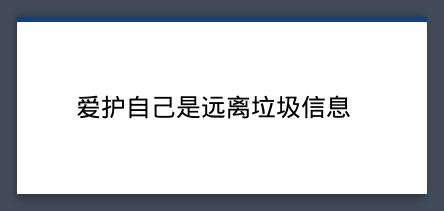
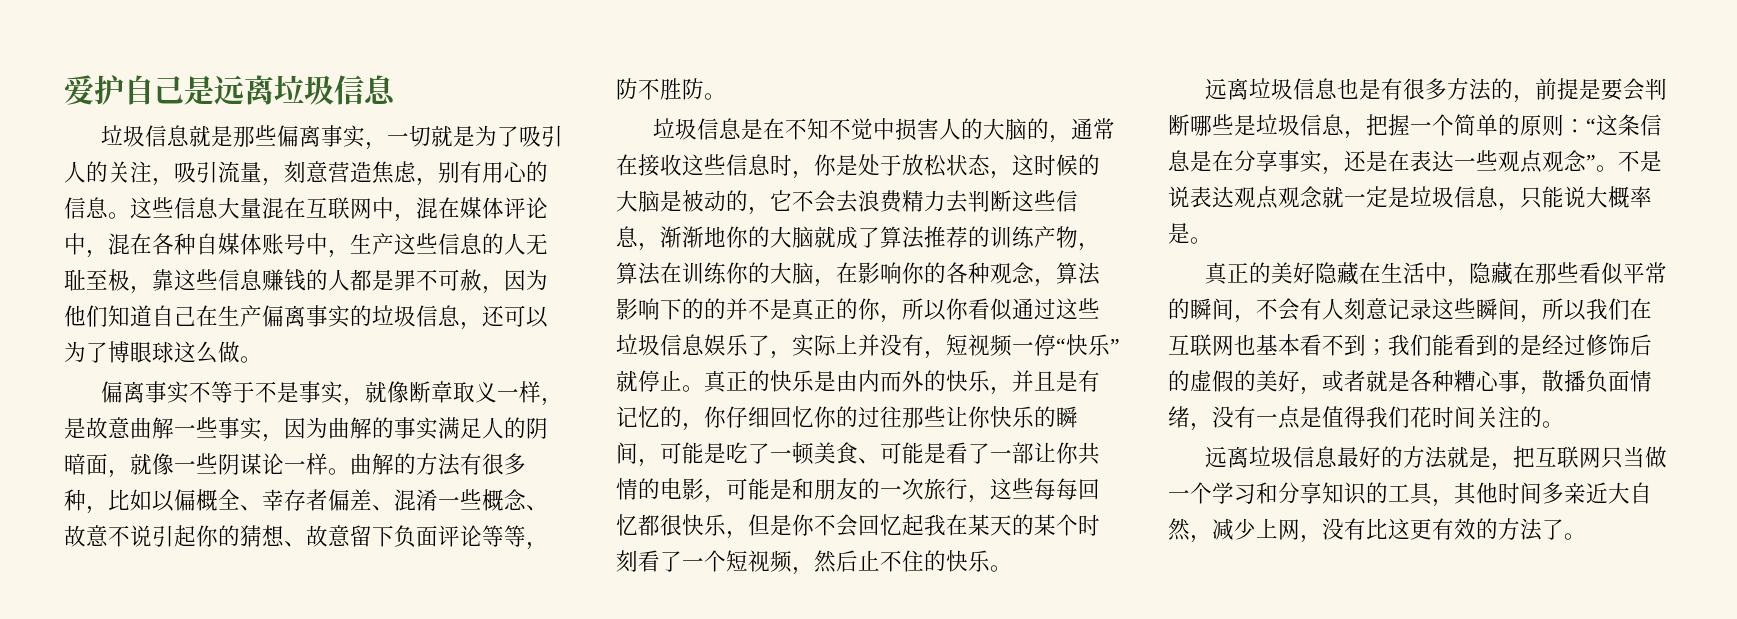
(351, 106) none -> [100,125,563,150] [64,161,548,186] [64,197,548,222] [64,233,548,258] [64,269,548,294] [64,305,548,330] [64,341,262,364] [100,381,563,406] [64,417,548,442] [64,453,526,478] [64,489,548,514] [64,525,548,550] [616,78,726,100] [652,118,1115,143] [616,154,1100,179] [616,190,1078,215] [616,226,1100,251] [616,262,1100,287] [616,298,1100,323] [616,334,1120,359] [616,370,1100,395] [616,406,1078,431] [616,442,1100,467] [616,478,1100,503] [616,514,1100,539] [616,550,1012,575] [1204,78,1667,103] [1168,114,1662,139] [1168,150,1662,175] [1168,186,1652,211] [1168,222,1212,244] [1204,262,1667,287] [1168,298,1652,323] [1168,334,1652,356] [1168,370,1652,395] [1168,406,1564,431] [1204,446,1667,471] [1168,482,1652,507] [1168,518,1586,543] // 垃圾信息就是那些偏离事实，一切就是为了吸引人的关注，吸引流量，刻意营造焦虑，别有用心的信息。这些信息大量混在互联网中，混在媒体评论中，混在各种自媒体账号中，生产这些信息的人无耻至极，靠这些信息赚钱的人都是罪不可赦，因为他们知道自己在生产偏离事实的垃圾信息，还可以为了博眼球这么做。 // 偏离事实不等于不是事实，就像断章取义一样，是故意曲解一些事实，因为曲解的事实满足人的阴暗面，就像一些阴谋论一样。曲解的方法有很多种，比如以偏概全、幸存者偏差、混淆一些概念、故意不说引起你的猜想、故意留下负面评论等等，防不胜防。 // 垃圾信息是在不知不觉中损害人的大脑的，通常在接收这些信息时，你是处于放松状态，这时候的大脑是被动的，它不会去浪费精力去判断这些信息，渐渐地你的大脑就成了算法推荐的训练产物，算法在训练你的大脑，在影响你的各种观念，算法影响下的的并不是真正的你，所以你看似通过这些垃圾信息娱乐了，实际上并没有，短视频一停“快乐”就停止。真正的快乐是由内而外的快乐，并且是有记忆的，你仔细回忆你的过往那些让你快乐的瞬间，可能是吃了一顿美食、可能是看了一部让你共情的电影，可能是和朋友的一次旅行，这些每每回忆都很快乐，但是你不会回忆起我在某天的某个时刻看了一个短视频，然后止不住的快乐。 // 远离垃圾信息也是有很多方法的，前提是要会判断哪些是垃圾信息，把握一个简单的原则：“这条信息是在分享事实，还是在表达一些观点观念”。不是说表达观点观念就一定是垃圾信息，只能说大概率是。 // 真正的美好隐藏在生活中，隐藏在那些看似平常的瞬间，不会有人刻意记录这些瞬间，所以我们在互联网也基本看不到；我们能看到的是经过修饰后的虚假的美好，或者就是各种糟心事，散播负面情绪，没有一点是值得我们花时间关注的。 // 远离垃圾信息最好的方法就是，把互联网只当做一个学习和分享知识的工具，其他时间多亲近大自然，减少上网，没有比这更有效的方法了。

